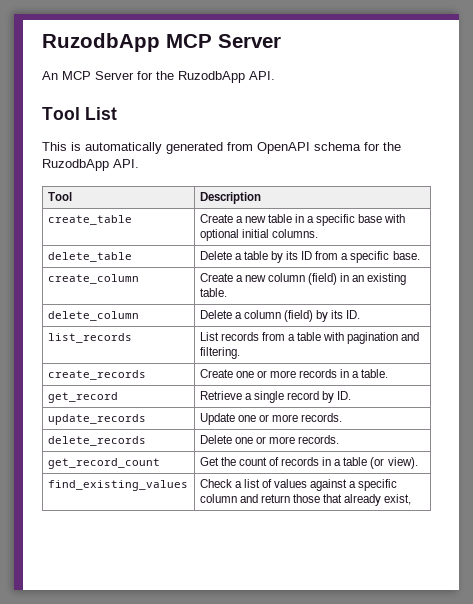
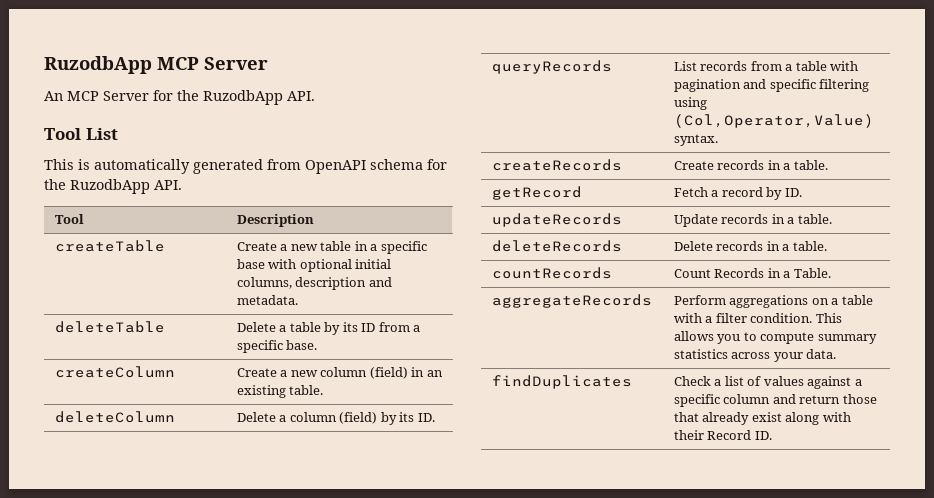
[47,215,132,225] create_table -> [54,240,165,252] createTable
[271,229,318,238] [47,252,132,262] columns. // delete_table -> [236,277,392,290] [236,295,298,305] [54,321,165,333] columns, description and metadata. // deleteTable
[47,274,139,284] create_column -> [54,366,175,378] createColumn
[47,311,139,321] delete_column -> [54,411,175,423] deleteColumn
[47,333,132,343] list_records -> [491,60,612,74] queryRecords
[199,347,240,359] [47,370,146,380] [199,369,389,378] [47,392,118,403] [199,391,284,403] filtering. // create_records | Create one or more records in a table. // get_record | Retrieve a single -> [769,79,870,92] [673,97,707,110] [673,114,874,128] [673,134,718,146] [491,159,622,171] [673,160,828,170] [491,186,582,200] [673,187,719,197] specific filtering using (Col,Operator,Value) syntax. // createRecords | Create records in a table. // getRecord | Fetch a
[47,414,146,425] update_records -> [491,213,622,227] updateRecords
[237,413,342,422] [47,436,146,446] [199,435,339,444] [47,458,160,469] [199,457,418,469] [47,480,188,491] one or more records. // delete_records | Delete one or more records. // get_record_count | Get the count of records in a table (or view). // find_existing_values -> [721,214,832,224] [491,240,622,252] [673,241,827,251] [491,267,612,279] [673,268,831,278] [491,294,652,308] [673,295,873,308] [673,313,842,323] [673,331,877,344] [673,349,837,362] [491,375,632,389] records in a table. // deleteRecords | Delete records in a table. // countRecords | Count Records in a Table. // aggregateRecords | Perform aggregations on a table with a filter condition. This allows you to compute summary statistics across your data. // findDuplicates
[384,494,412,505] exist, -> [751,412,851,425] [673,430,772,440] exist along with their Record ID.

